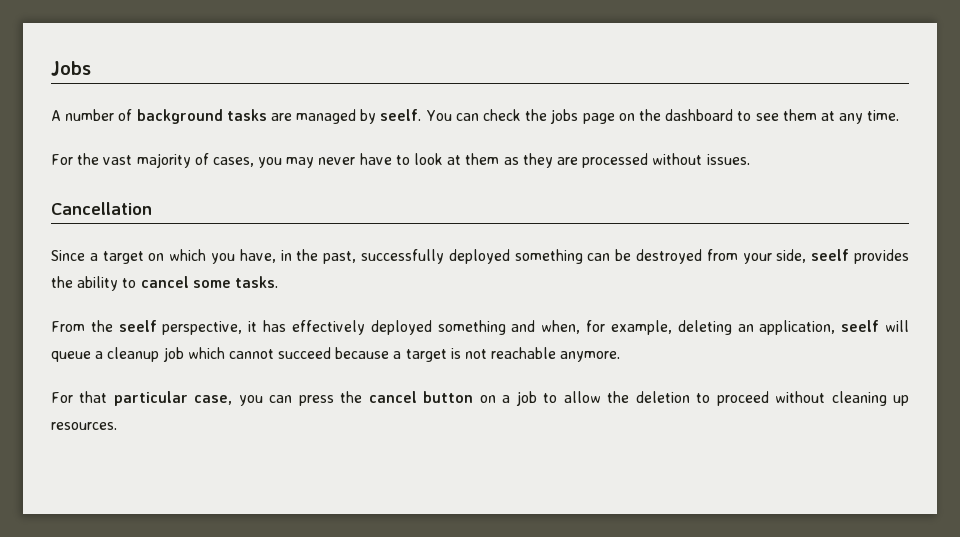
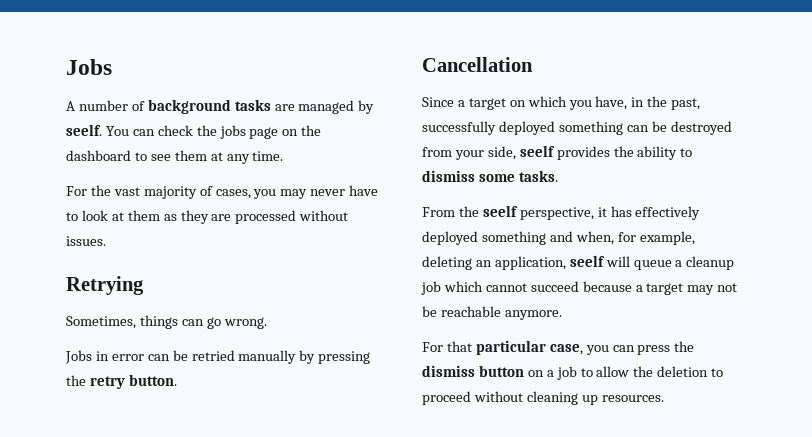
(750, 159) none -> [66,276,144,295] [66,315,267,329] [65,350,371,364] [66,374,177,389] // Retrying // Sometimes, things can go wrong. // Jobs in error can be retried manually by pressing the retry button.
[140,276,189,288] cancel -> [422,170,475,182] dismiss
[450,348,488,359] is not -> [687,283,738,295] [422,306,437,317] may not be
[368,391,417,403] cancel -> [422,365,475,377] dismiss

